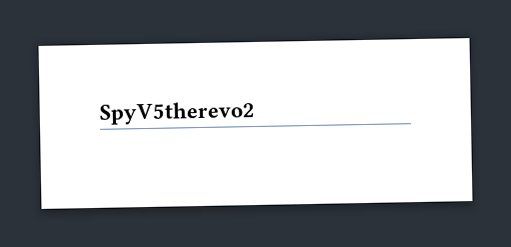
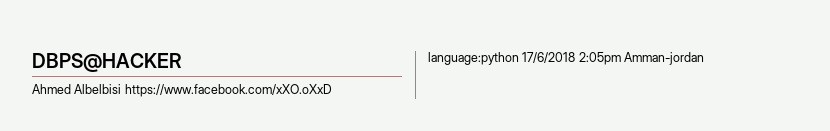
[99,101,255,125] SpyV5therevo2 -> [32,53,182,72] [32,84,332,97] [428,52,705,65] DBPS@HACKER // Ahmed Albelbisi https://www.facebook.com/xXO.oXxD language:python 17/6/2018 2:05pm Amman-jordan

